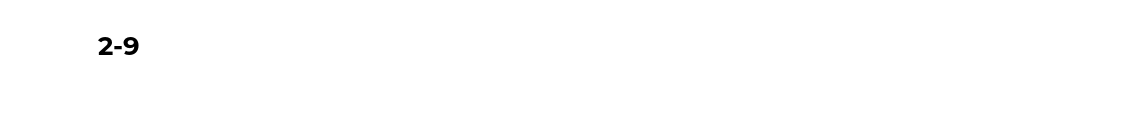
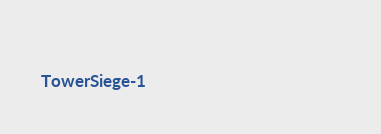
[98,37,140,55] 2-9 -> [41,74,146,90] TowerSiege-1

